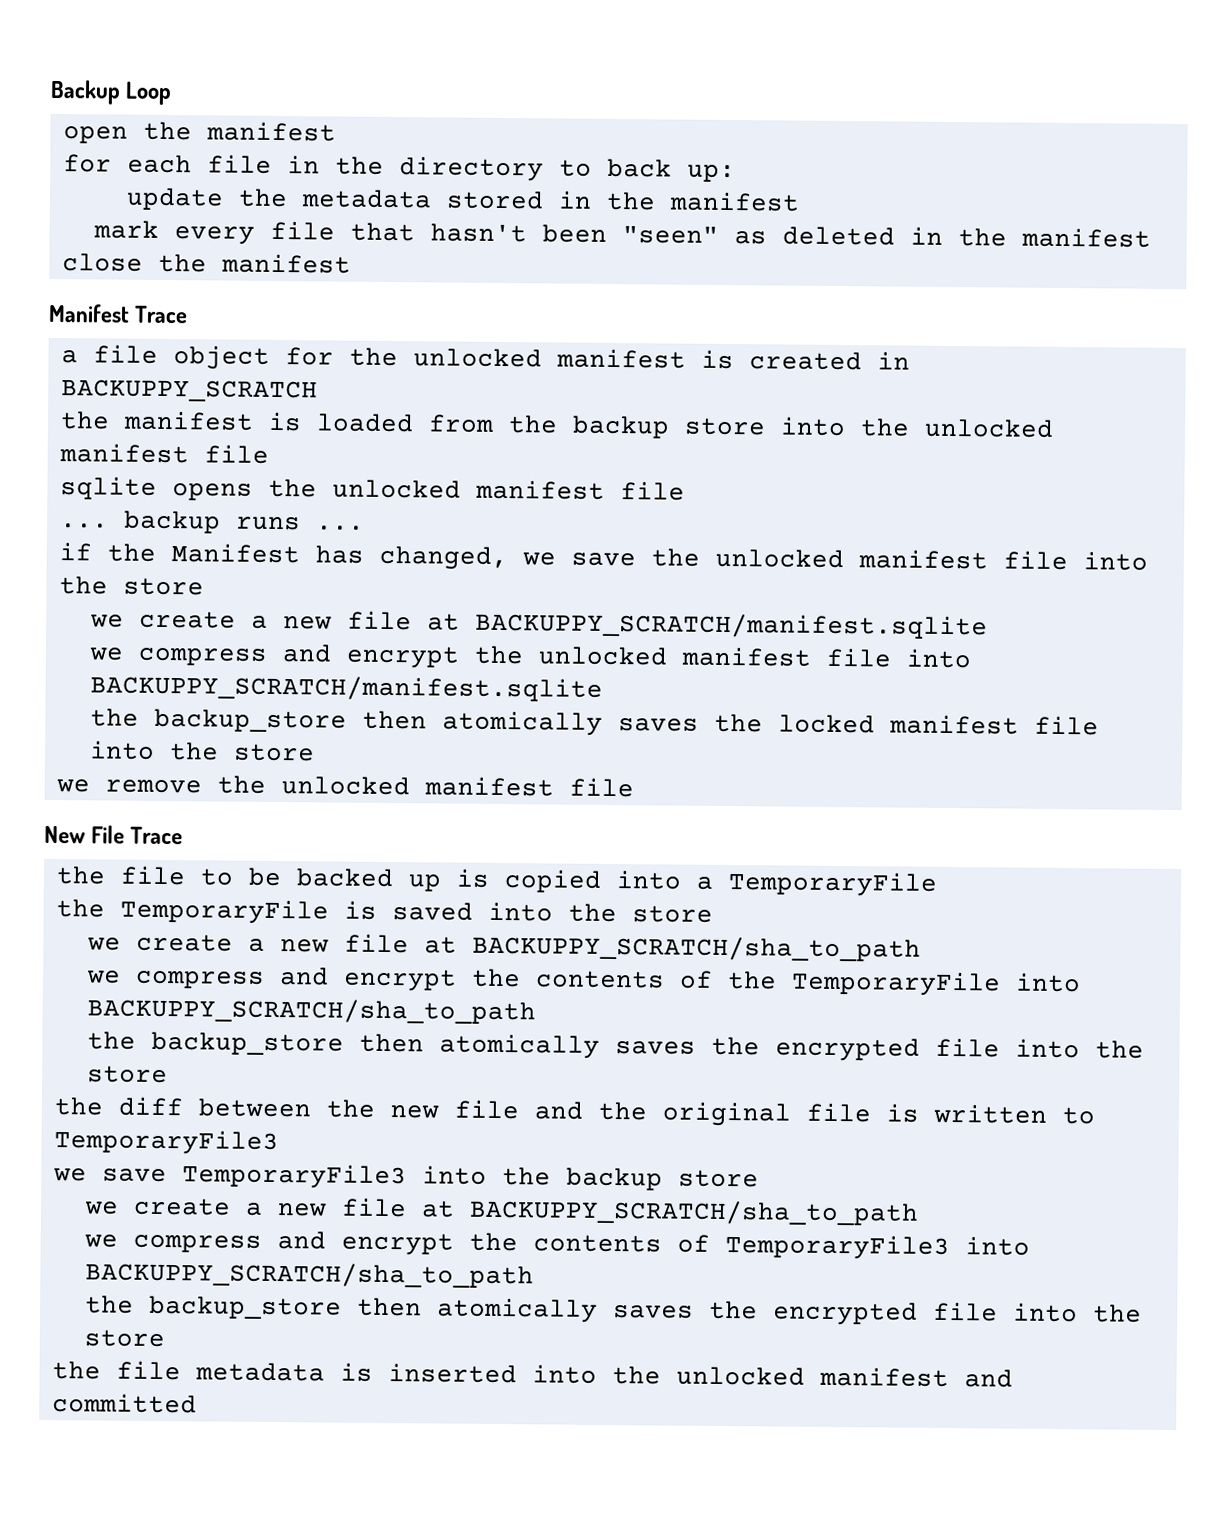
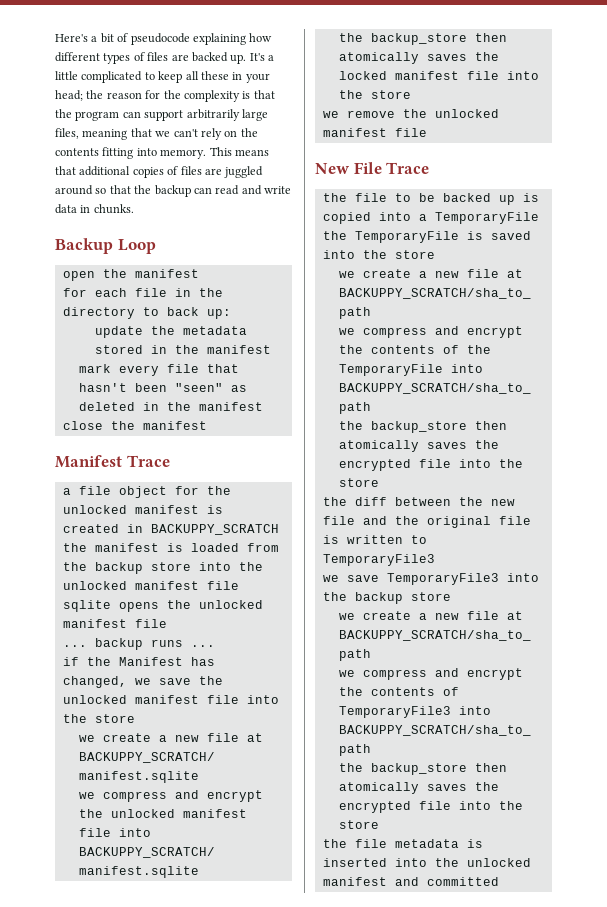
(50, 92) none -> [55,33,273,45] [55,52,274,64] [55,71,270,83] [55,90,275,102] [55,109,268,121] [55,128,258,140] [55,147,269,159] [55,166,264,178] [55,185,291,197] [55,204,134,214] Here's a bit of pseudocode explaining how different types of files are backed up. It's a little complicated to keep all these in your head; the reason for the complexity is that the program can support arbitrarily large files, meaning that we can't rely on the contents fitting into memory. This means that additional copies of files are juggled around so that the backup can read and write data in chunks. //

